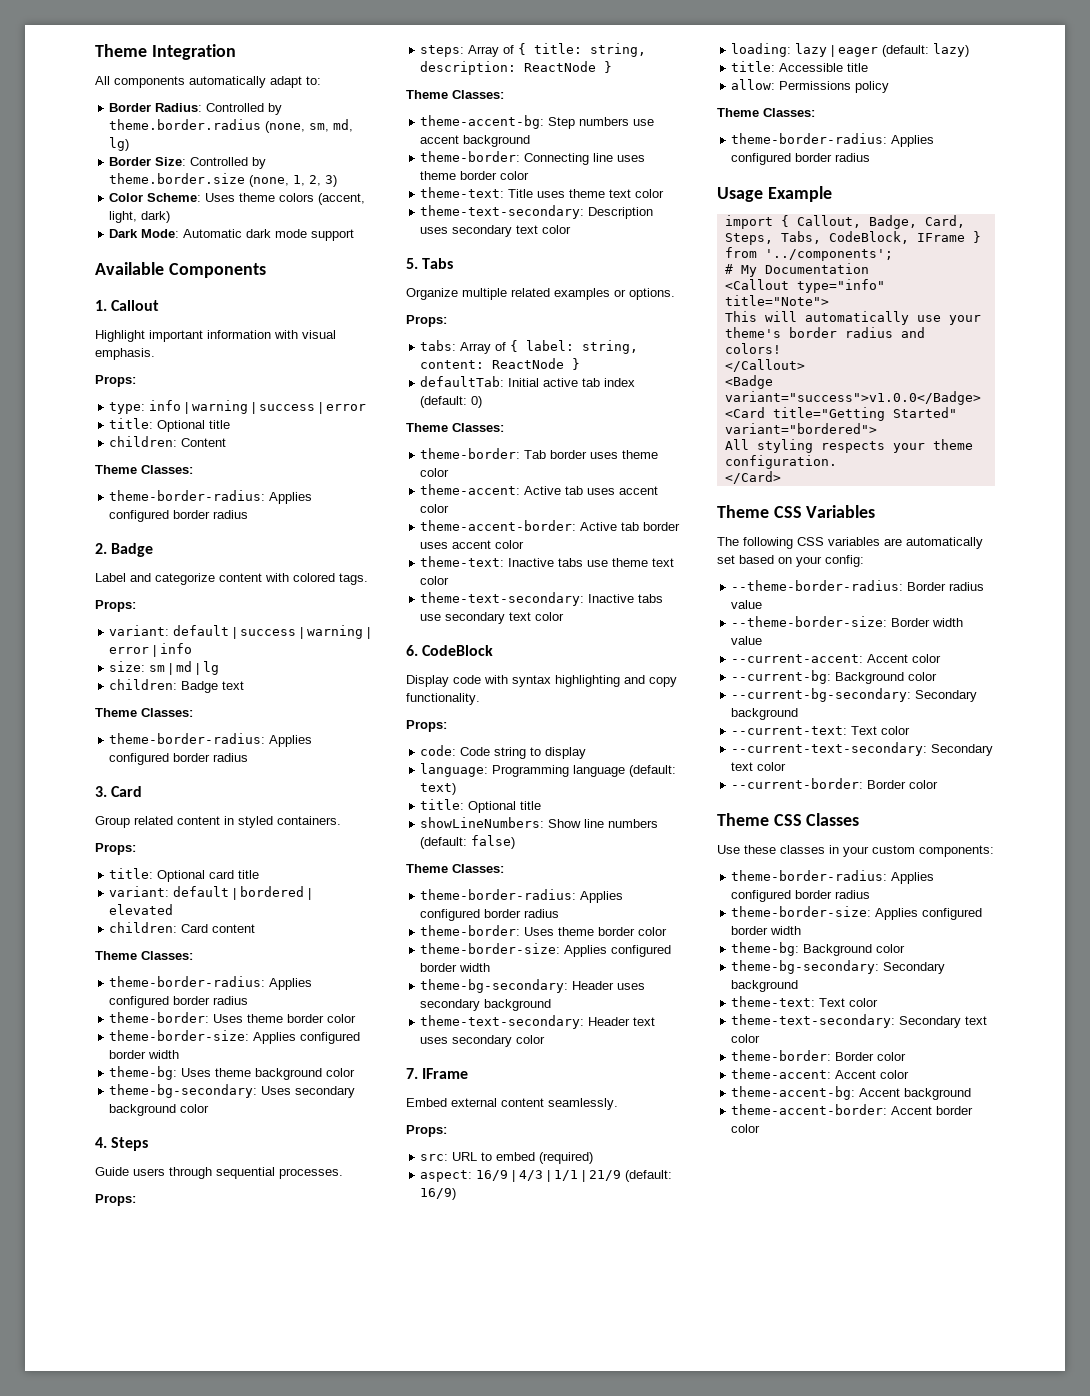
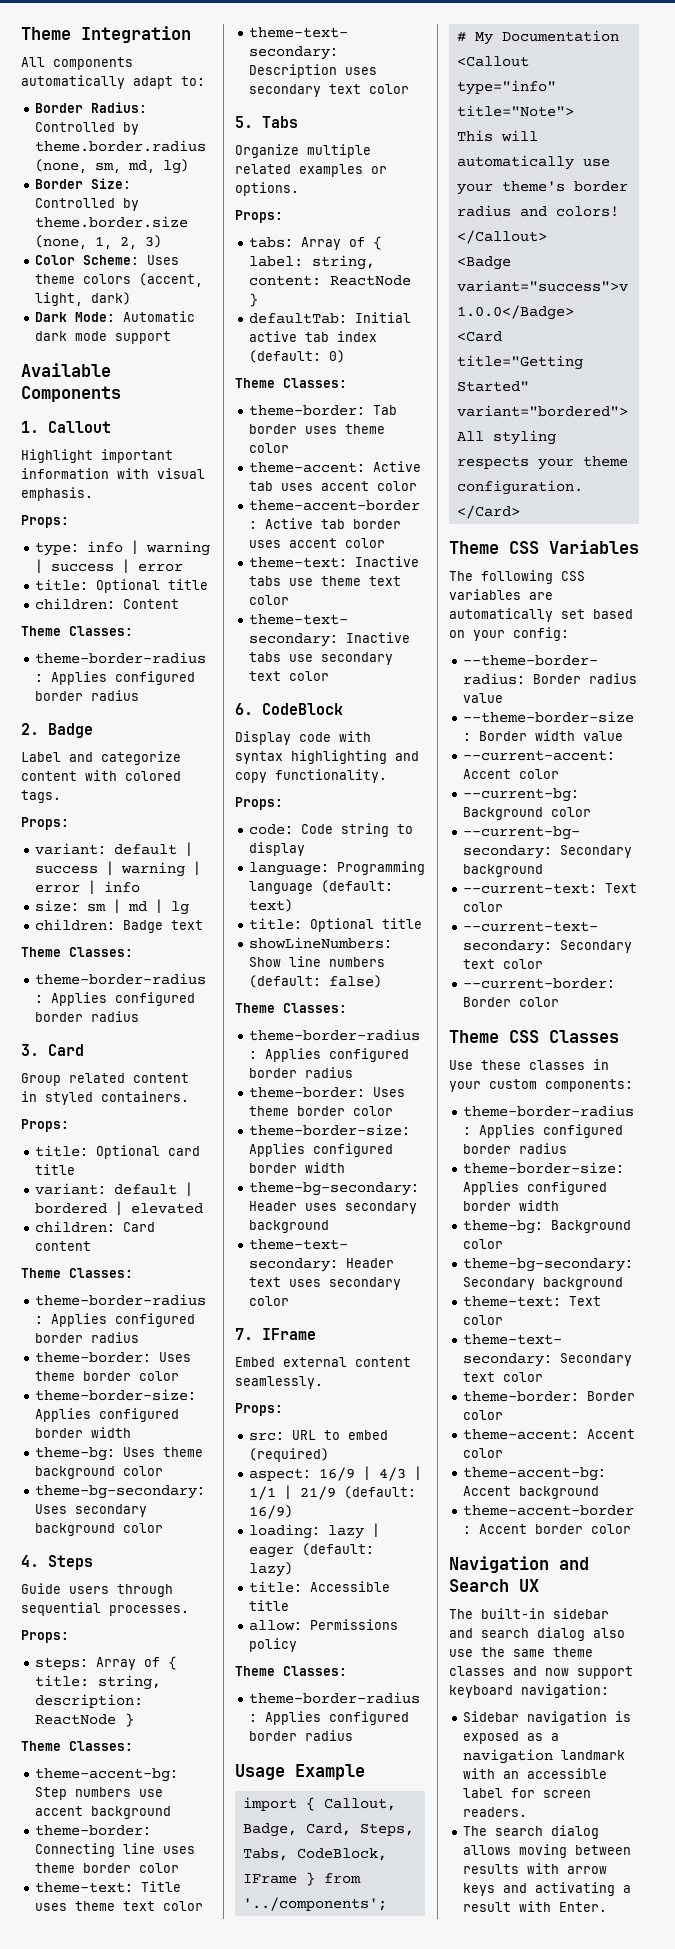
(761, 1128) none -> [449,1556,589,1573] [449,1579,539,1592] [449,1608,609,1619] [449,1627,625,1641] [449,1647,593,1657] [449,1666,633,1679] [449,1684,609,1698] [462,1711,631,1725] [462,1731,559,1744] [462,1749,625,1764] [462,1768,607,1779] [462,1788,591,1798] [462,1807,527,1817] [462,1825,599,1839] [462,1844,631,1858] [462,1863,607,1874] [462,1882,631,1896] [462,1901,607,1912] // Navigation and Search UX // The built-in sidebar and search dialog also use the same theme classes and now support keyboard navigation: // Sidebar navigation is exposed as a navigation landmark with an accessible label for screen readers. // The search dialog allows moving between results with arrow keys and activating a result with Enter.

